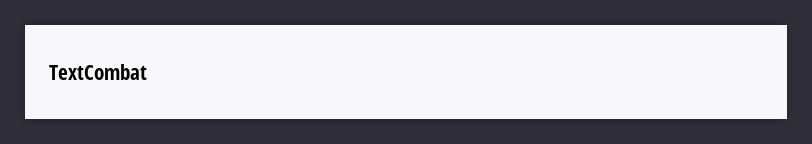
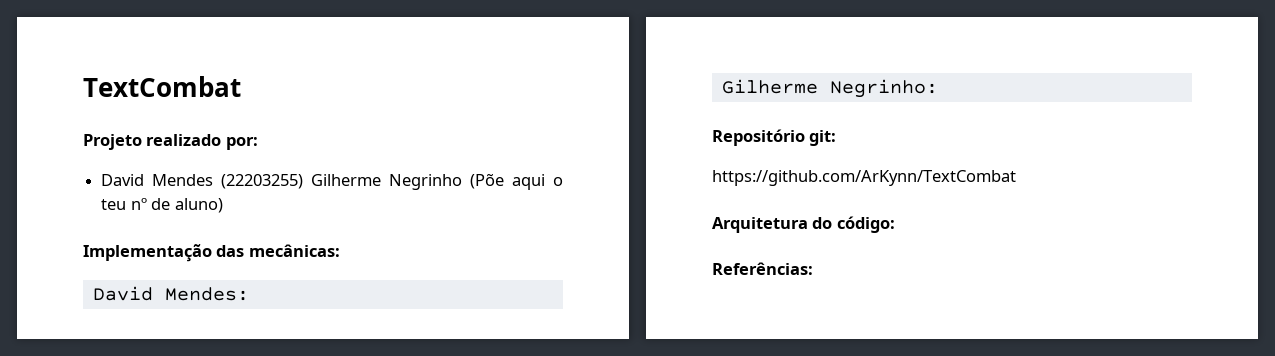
(147, 72) none -> [83,134,258,150] [101,173,564,190] [101,198,223,213] [83,244,340,262] [92,286,249,301] [721,79,938,98] [712,129,837,146] [712,170,1016,186] [712,216,895,233] [712,262,813,275] // Projeto realizado por: // David Mendes (22203255) Gilherme Negrinho (Põe aqui o teu nº de aluno) // Implementação das mecânicas: // David Mendes: // Gilherme Negrinho: // Repositório git: // https://github.com/ArKynn/TextCombat // Arquitetura do código: // Referências:

